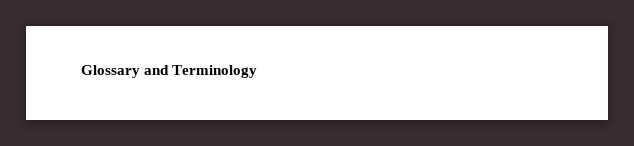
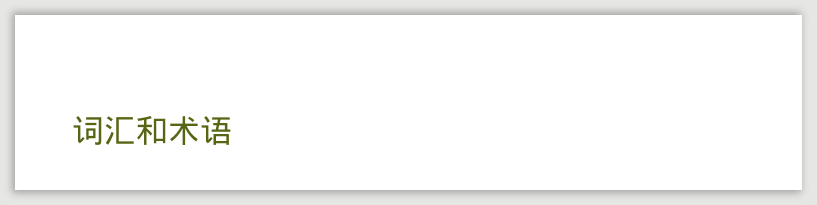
[81,65,258,78] Glossary and Terminology -> [72,116,232,145] 词汇和术语

